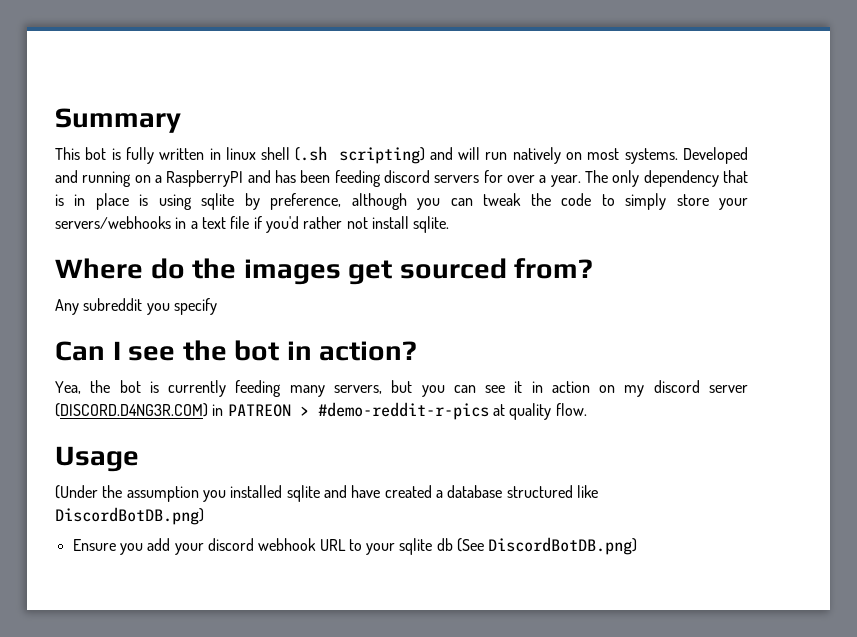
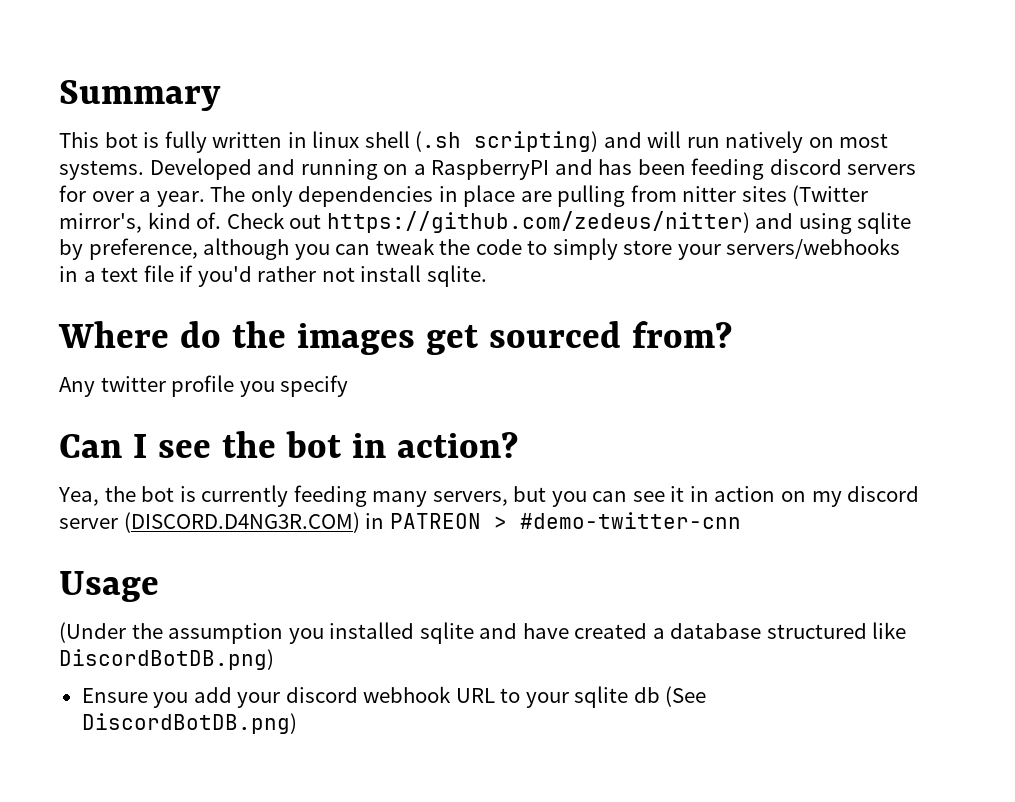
[643,170,748,187] [55,193,149,210] dependency that is in place is -> [298,185,869,207] [59,211,794,233] dependencies in place are pulling from nitter sites (Twitter mirror's, kind of. Check out https://github.com/zedeus/nitter) and
[83,298,143,311] subreddit -> [100,375,235,397] twitter profile
[317,402,587,420] #demo-reddit-r-pics at quality flow. -> [519,512,741,529] #demo-twitter-cnn

